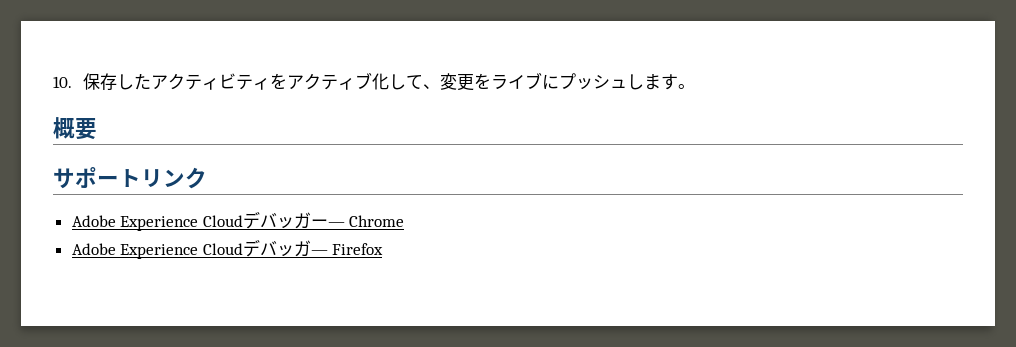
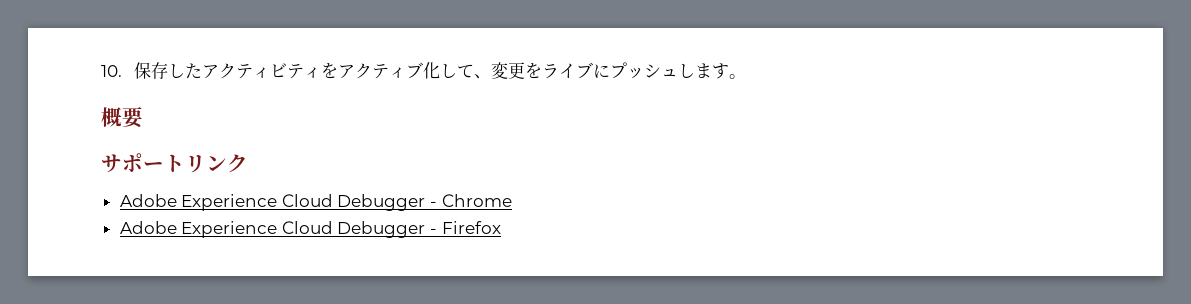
[242,211,345,229] デバッガー— -> [337,194,438,211] Debugger -
[242,239,328,257] デバッガ— -> [337,221,438,238] Debugger -

